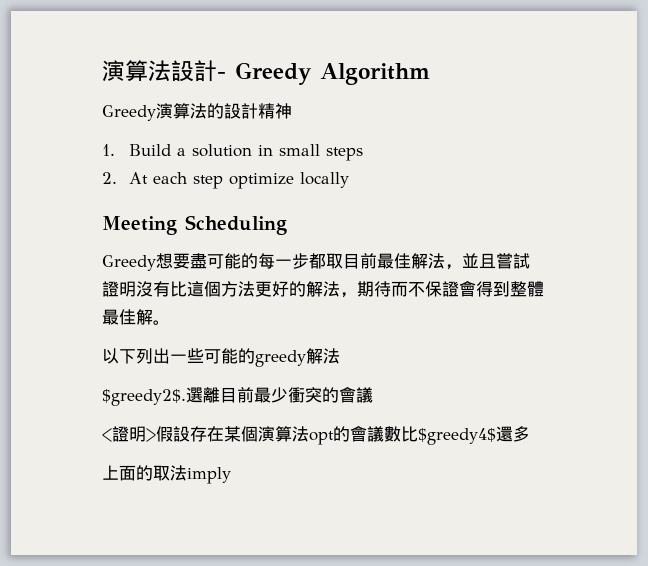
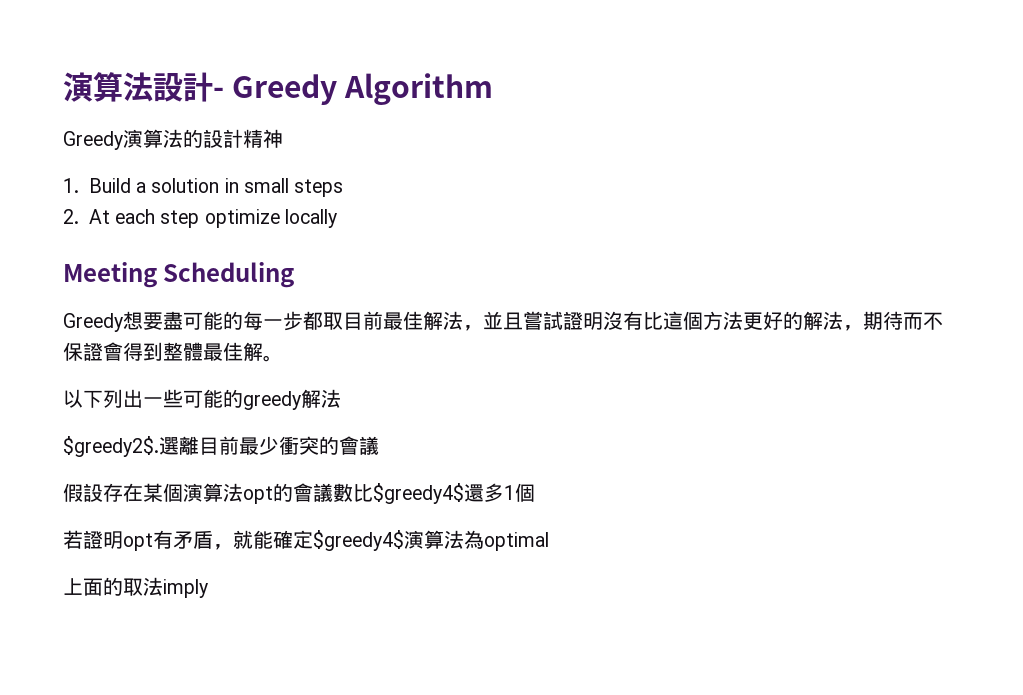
[102,426,156,442] <證明> -> (379, 445) none
(530, 434) none -> [504,483,535,502] [63,530,549,551] 1個 // 若證明opt有矛盾，就能確定$greedy4$演算法為optimal

